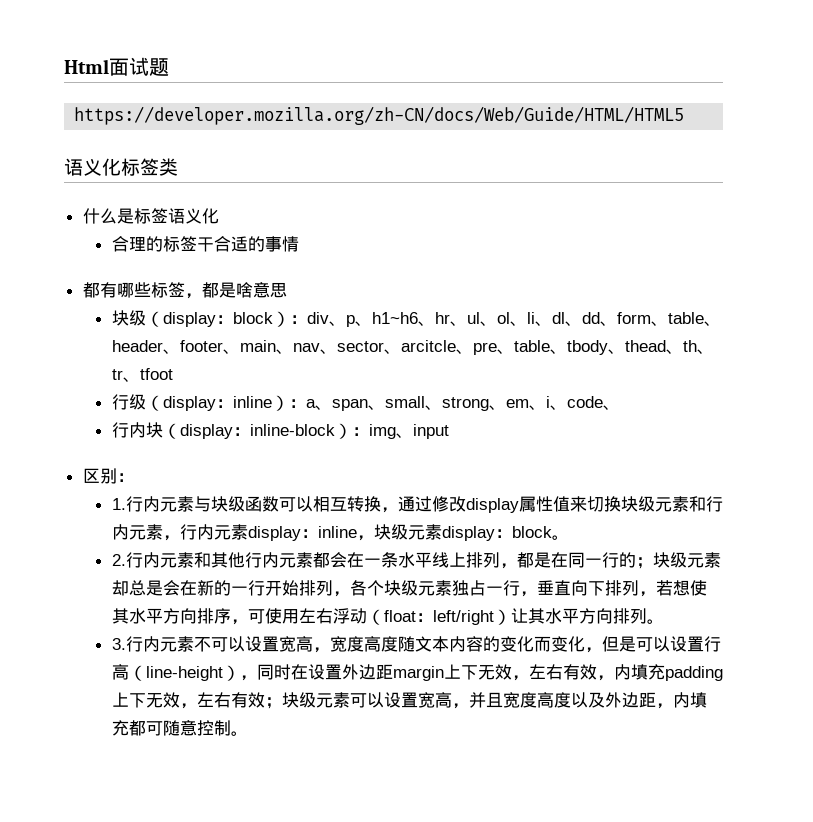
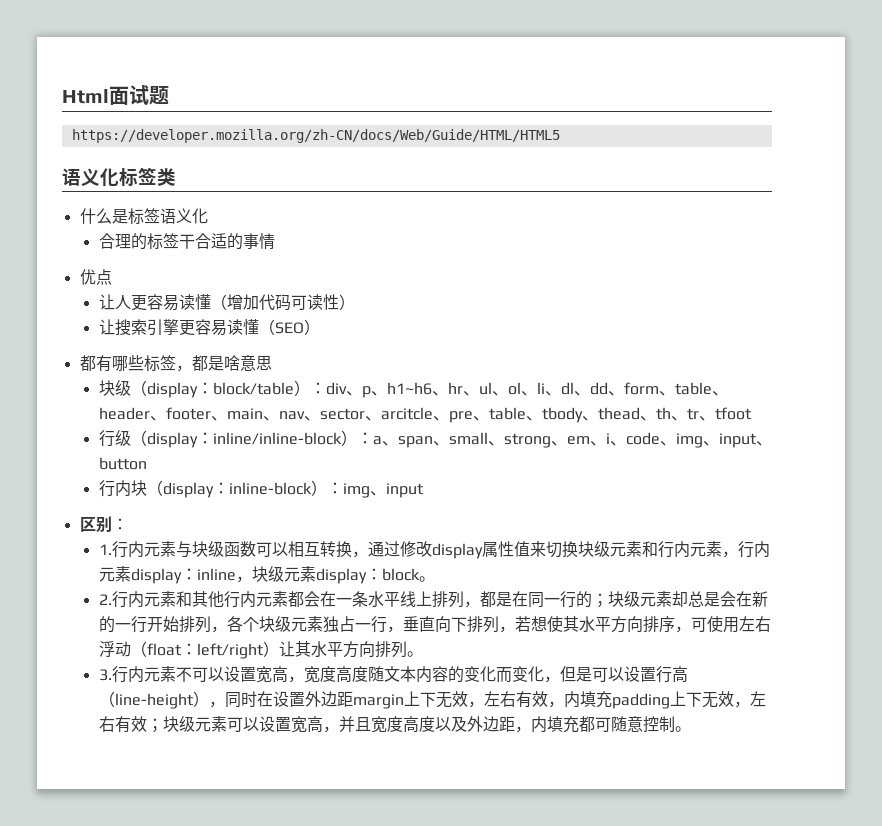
(299, 244) none -> [79,269,112,285] [98,294,355,311] [98,319,320,336] // 优点 // 让人更容易读懂（增加代码可读性） // 让搜索引擎更容易读懂（SEO）
[232,312,273,324] block -> [212,382,294,395] block/table
[232,396,272,408] inline -> [212,432,342,445] inline/inline-block
(620, 407) none -> [675,433,772,448] [98,457,147,470] img、input、button

